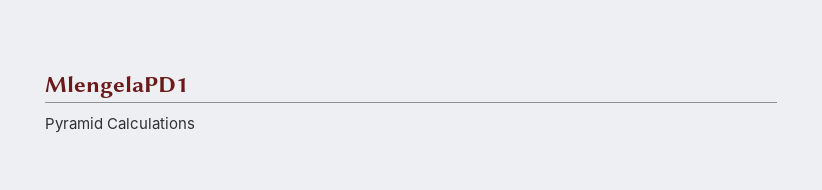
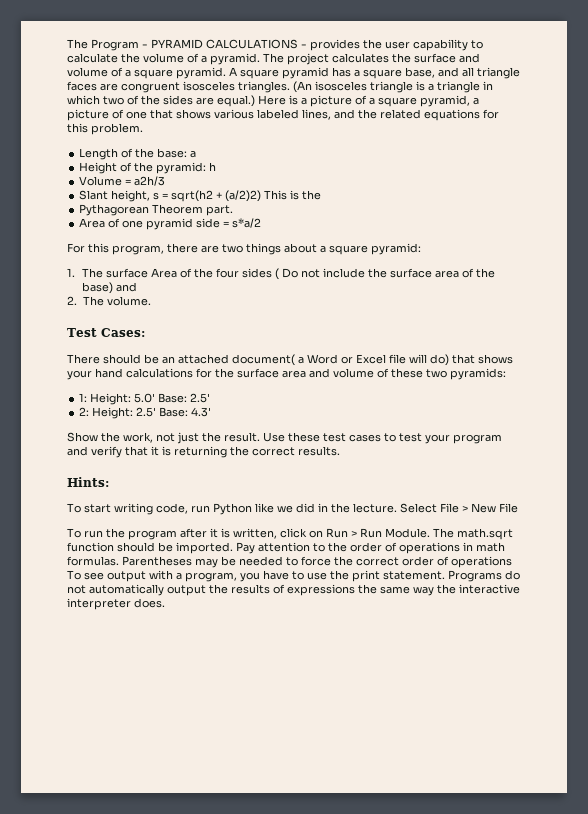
[45,76,188,98] [45,116,196,133] MlengelaPD1 // Pyramid Calculations -> [67,39,483,51] [67,53,480,65] [67,67,520,79] [67,81,493,93] [67,95,479,107] [67,109,499,121] [67,123,143,135] [79,148,197,160] [79,162,217,174] [79,176,166,186] [79,190,322,202] [79,204,234,216] [79,218,262,230] [67,243,421,255] [67,268,495,280] [81,282,137,294] [67,296,151,306] [67,328,145,337] [67,354,513,366] [67,368,506,380] [79,393,211,405] [79,407,212,419] [67,432,502,444] [67,446,340,458] [67,477,109,487] [67,503,518,515] [67,528,513,540] [67,542,505,554] [67,556,512,568] [67,570,520,582] [67,584,520,596] [67,598,165,610] The Program - PYRAMID CALCULATIONS - provides the user capability to calculate the volume of a pyramid. The project calculates the surface and volume of a square pyramid. A square pyramid has a square base, and all triangle faces are congruent isosceles triangles. (An isosceles triangle is a triangle in which two of the sides are equal.) Here is a picture of a square pyramid, a picture of one that shows various labeled lines, and the related equations for this problem. // Length of the base: a // Height of the pyramid: h // Volume = a2h/3 // Slant height, s = sqrt(h2 + (a/2)2) This is the // Pythagorean Theorem part. // Area of one pyramid side = s*a/2 // For this program, there are two things about a square pyramid: // 1. The surface Area of the four sides ( Do not include the surface area of the base) and // 2. The volume. // Test Cases: // There should be an attached document( a Word or Excel file will do) that shows your hand calculations for the surface area and volume of these two pyramids: // 1: Height: 5.0' Base: 2.5' // 2: Height: 2.5' Base: 4.3' // Show the work, not just the result. Use these test cases to test your program and verify that it is returning the correct results. // Hints: // To start writing code, run Python like we did in the lecture. Select File > New File // To run the program after it is written, click on Run > Run Module. The math.sqrt function should be imported. Pay attention to the order of operations in math formulas. Parentheses may be needed to force the correct order of operations To see output with a program, you have to use the print statement. Programs do not automatically output the results of expressions the same way the interactive interpreter does.

